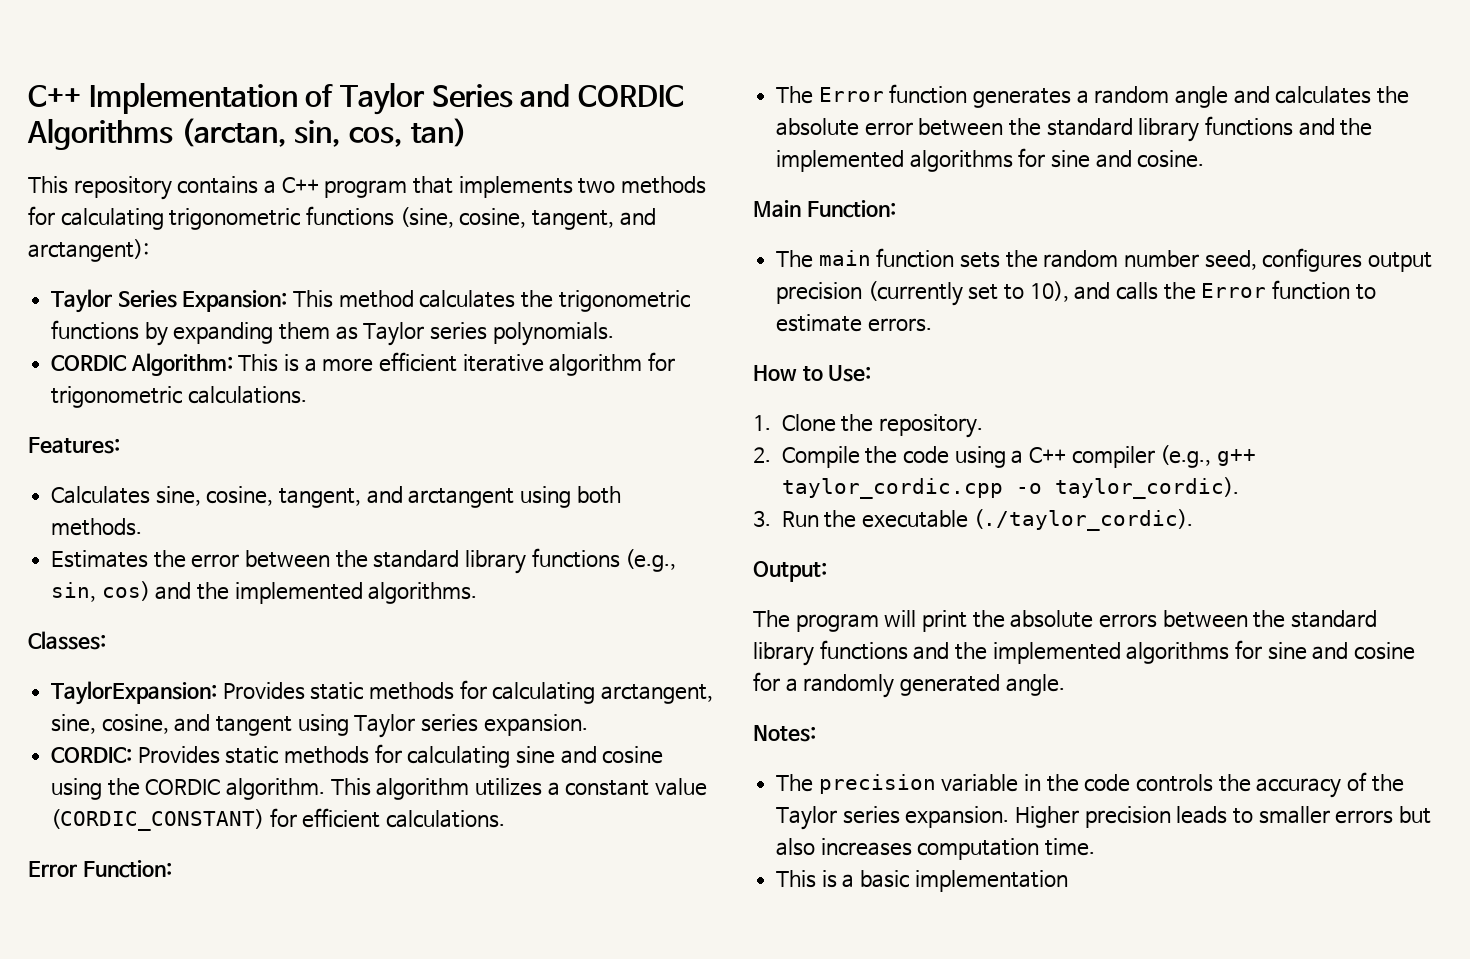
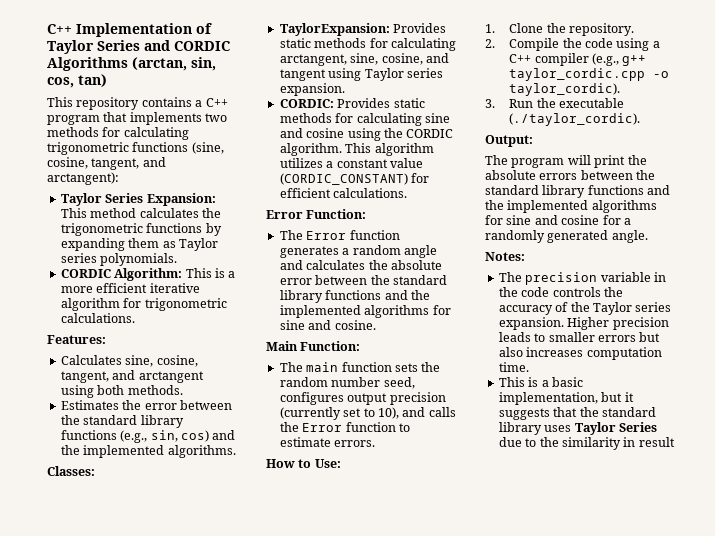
[914,870,1068,892] implementation -> [498,392,634,405] [498,407,656,420] [498,422,657,435] [498,437,675,450] implementation, but it suggests that the standard library uses Taylor Series due to the similarity in result

